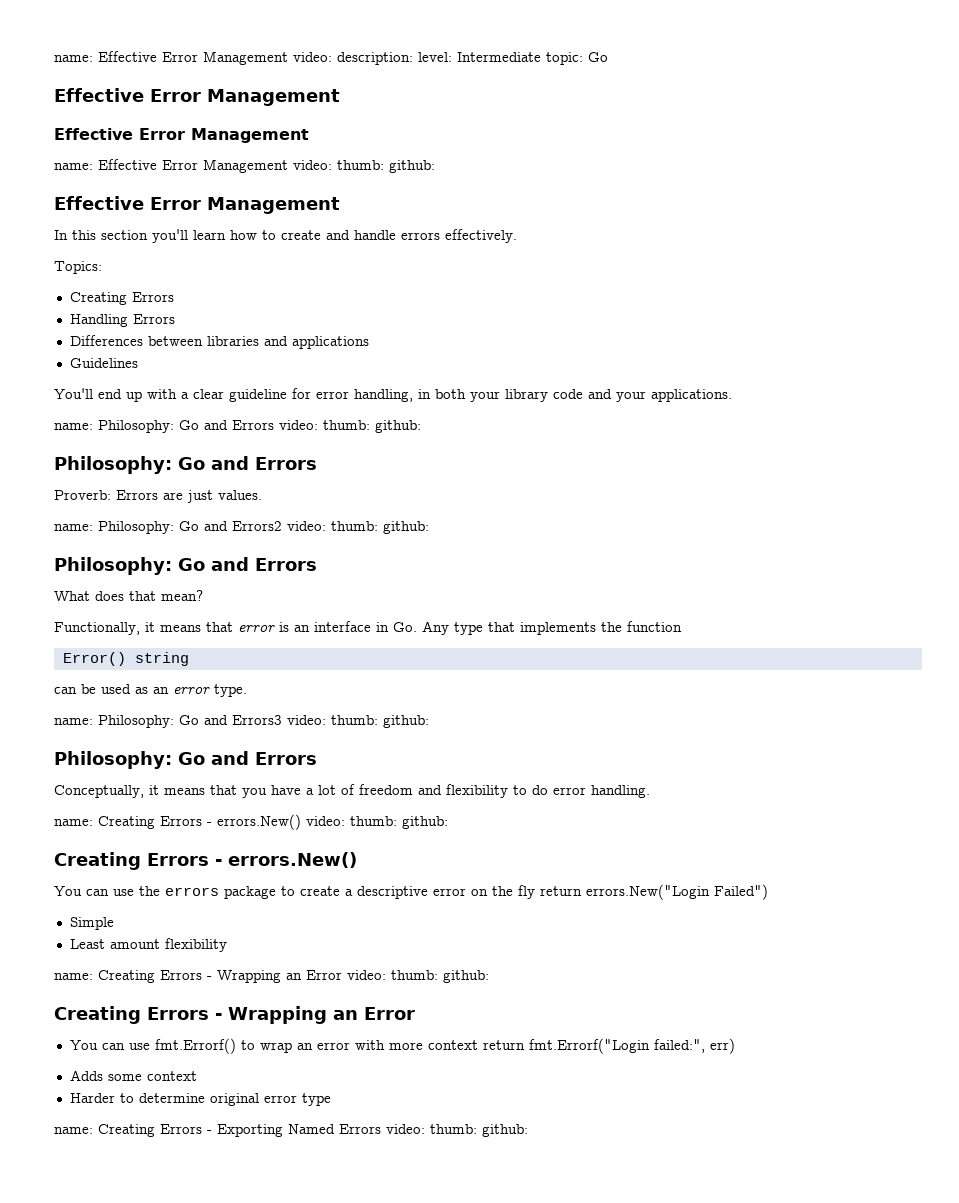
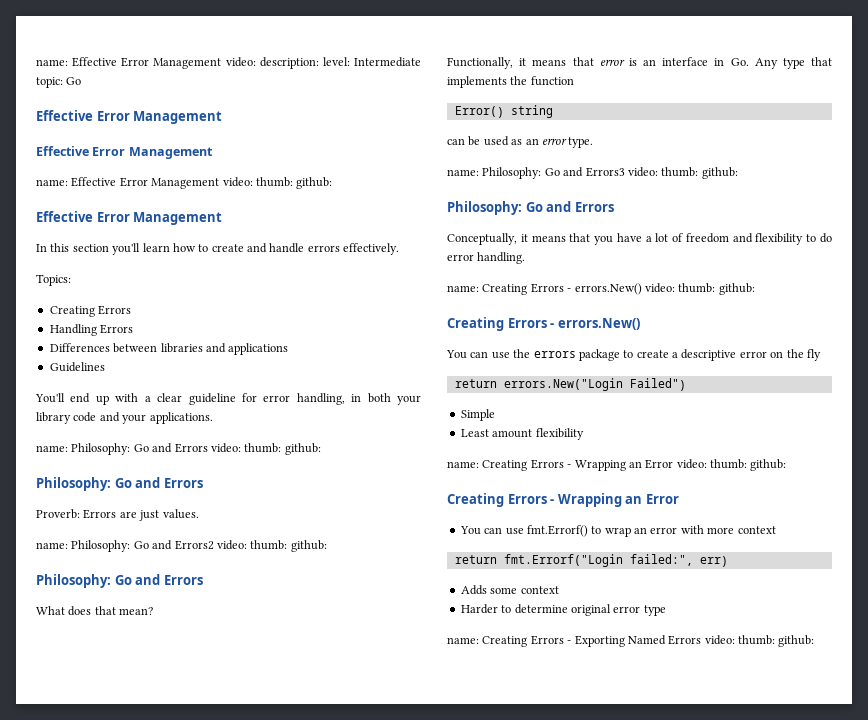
(535, 892) none -> (821, 355) //
(478, 1045) none -> (776, 530) //

